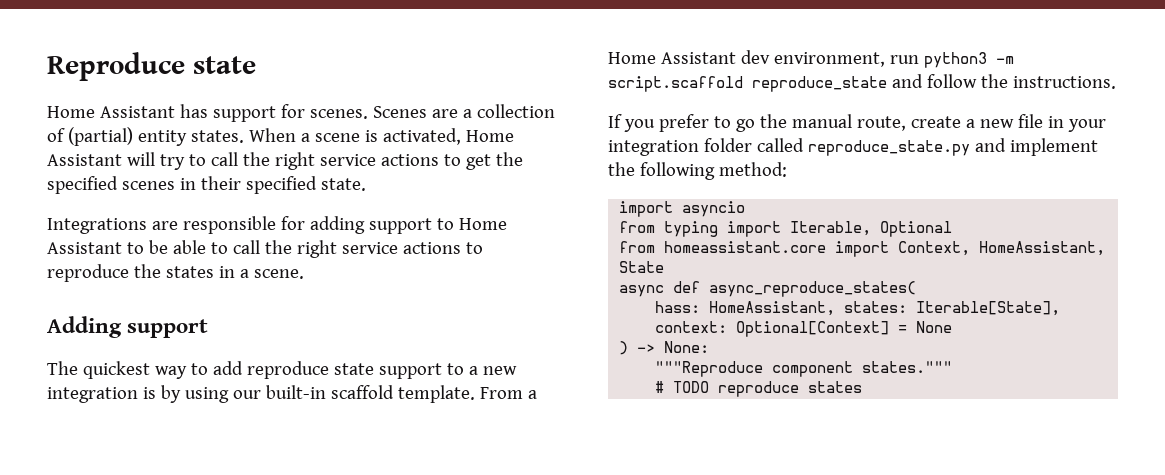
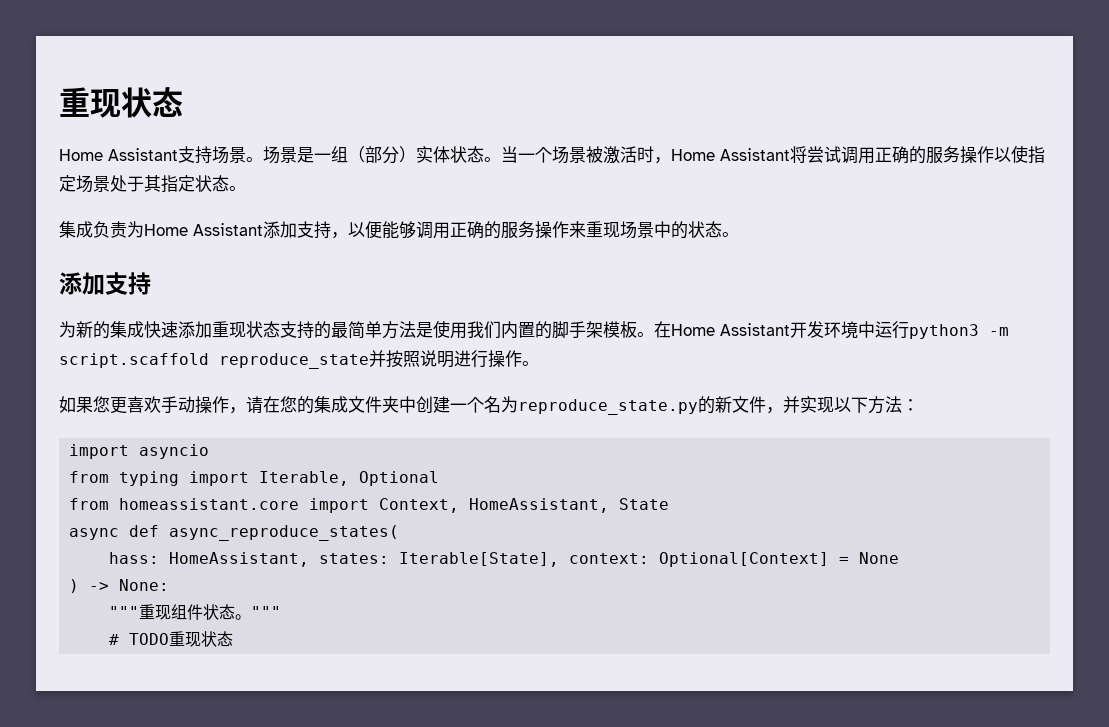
[47,52,256,81] [47,104,555,122] [47,127,514,146] [47,152,523,170] [47,176,366,194] [47,216,507,234] [47,240,483,258] [47,264,304,282] [47,316,209,338] [47,361,517,379] [47,385,537,403] [608,50,1014,68] [608,74,1116,92] [608,114,1106,132] [608,138,1098,156] [608,162,787,180] Reproduce state // Home Assistant has support for scenes. Scenes are a collection of (partial) entity states. When a scene is activated, Home Assistant will try to call the right service actions to get the specified scenes in their specified state. // Integrations are responsible for adding support to Home Assistant to be able to call the right service actions to reproduce the states in a scene. // Adding support // The quickest way to add reproduce state support to a new integration is by using our built-in scaffold template. From a Home Assistant dev environment, run python3 -m script.scaffold reproduce_state and follow the instructions. // If you prefer to go the manual route, create a new file in your integration folder called reproduce_state.py and implement the following method: -> [59,87,183,118] [59,145,1045,164] [59,175,246,193] [59,221,739,239] [59,272,151,295] [59,320,1009,339] [59,350,539,369] [59,396,919,415] 重现状态 // Home Assistant支持场景。场景是一组（部分）实体状态。当一个场景被激活时，Home Assistant将尝试调用正确的服务操作以使指定场景处于其指定状态。 // 集成负责为Home Assistant添加支持，以便能够调用正确的服务操作来重现场景中的状态。 // 添加支持 // 为新的集成快速添加重现状态支持的最简单方法是使用我们内置的脚手架模板。在Home Assistant开发环境中运行python3 -m script.scaffold reproduce_state并按照说明进行操作。 // 如果您更喜欢手动操作，请在您的集成文件夹中创建一个名为reproduce_state.py的新文件，并实现以下方法：
[655,361,953,377] """Reproduce component states.""" -> [109,604,282,620] """重现组件状态。"""
[718,381,863,397] reproduce states -> [169,631,234,647] 重现状态

